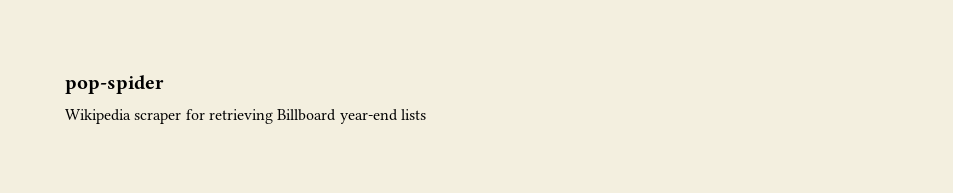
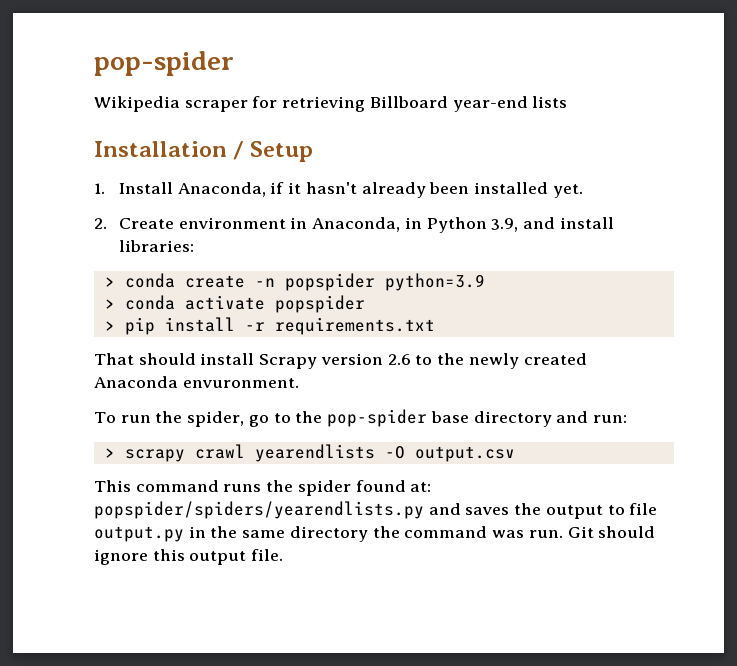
(426, 114) none -> [94,141,313,162] [94,182,583,198] [94,217,614,233] [118,240,194,252] [104,273,485,291] [104,295,365,313] [104,317,435,335] [94,353,587,369] [94,376,299,388] [94,409,627,427] [104,444,515,462] [94,480,432,496] [94,501,658,519] [94,526,656,542] [94,549,284,565] // Installation / Setup // 1. Install Anaconda, if it hasn't already been installed yet. // 2. Create environment in Anaconda, in Python 3.9, and install libraries: // > conda create -n popspider python=3.9 // > conda activate popspider // > pip install -r requirements.txt // That should install Scrapy version 2.6 to the newly created Anaconda envuronment. // To run the spider, go to the pop-spider base directory and run: // > scrapy crawl yearendlists -O output.csv // This command runs the spider found at: popspider/spiders/yearendlists.py and saves the output to file output.py in the same directory the command was run. Git should ignore this output file.

